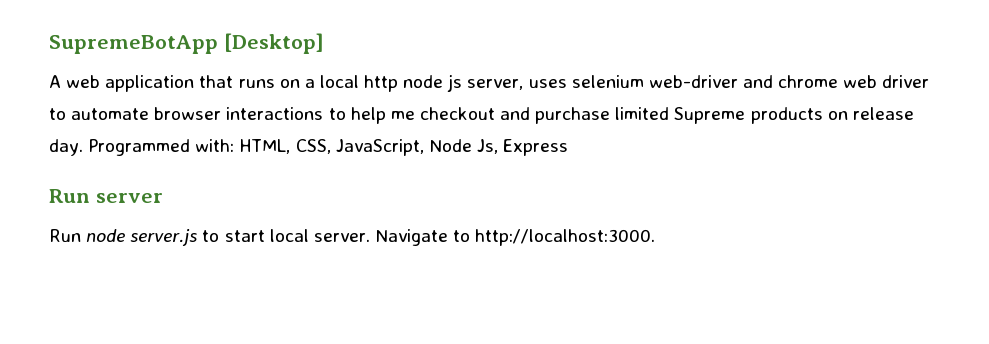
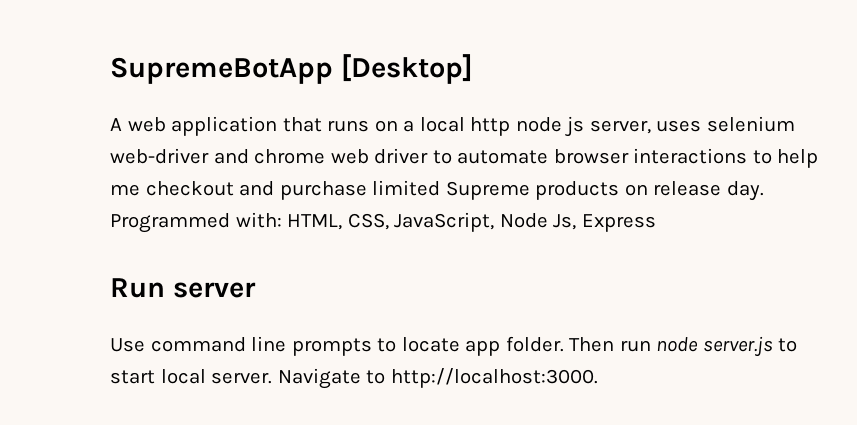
[49,229,81,242] Run -> [110,336,651,356] Use command line prompts to locate app folder. Then run

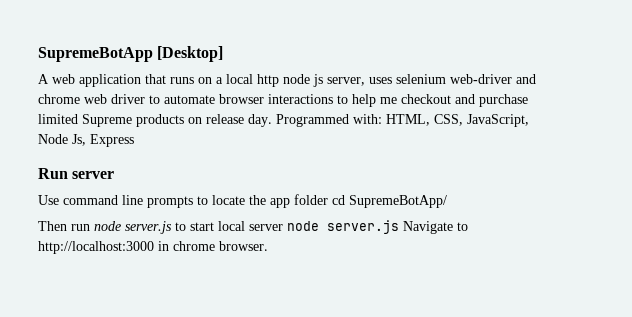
[465,336,564,356] app folder. -> [249,194,447,208] the app folder cd SupremeBotApp/ //
[211,368,598,389] server. Navigate to http://localhost:3000. -> [249,220,468,234] [38,241,268,254] server node server.js Navigate to http://localhost:3000 in chrome browser.

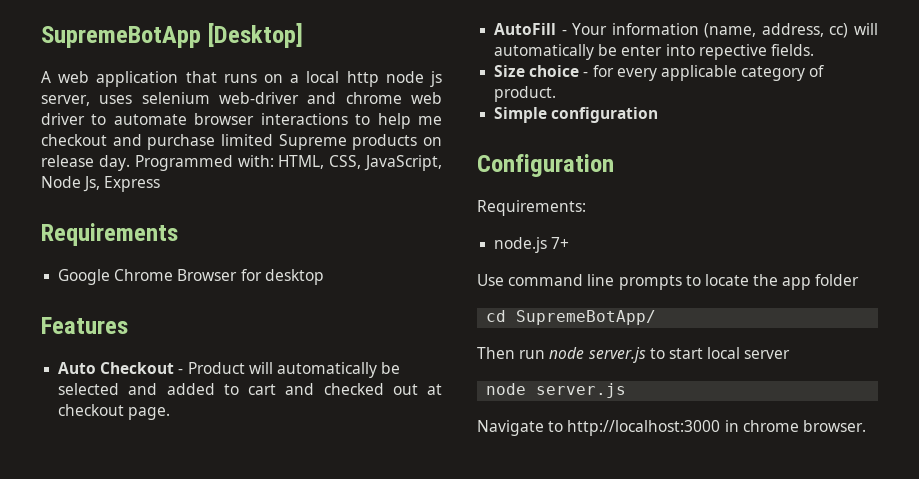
[38,168,115,179] Run server -> [41,223,178,246] [58,269,324,285] [41,317,128,334] [58,362,401,378] [58,383,442,395] [58,404,171,420] [494,23,878,38] [494,44,814,60] [494,65,825,81] [494,86,557,102] [494,107,659,123] [477,154,614,177] [477,200,586,216] [494,237,570,253] Requirements // Google Chrome Browser for desktop // Features // Auto Checkout - Product will automatically be selected and added to cart and checked out at checkout page. // AutoFill - Your information (name, address, cc) will automatically be enter into repective fields. // Size choice - for every applicable category of product. // Simple configuration // Configuration // Requirements: // node.js 7+
(328, 199) none -> (860, 280) //
[287,220,399,234] node server.js -> [486,383,627,398] // node server.js //

